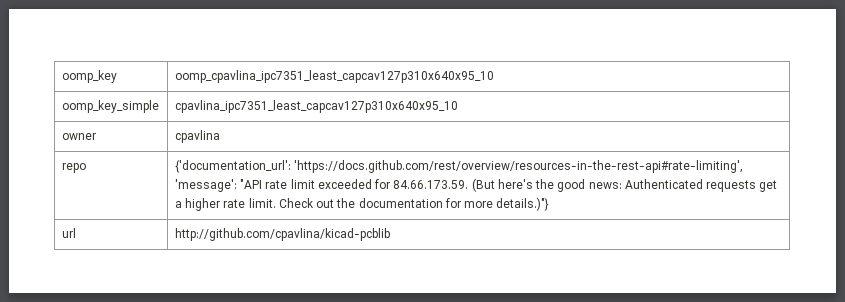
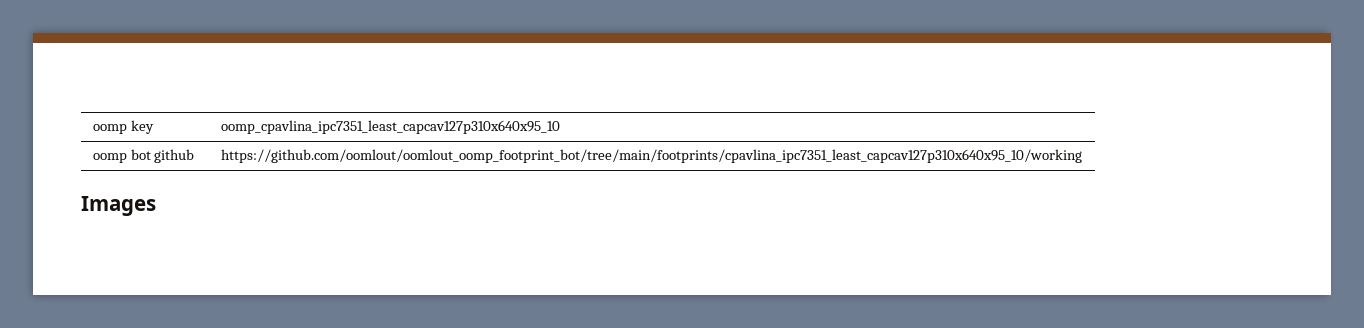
[61,70,117,83] oomp_key -> [92,120,154,134] oomp key
[61,100,159,113] [174,100,458,113] [61,133,96,140] [174,130,220,143] [61,163,86,173] [174,160,744,173] [174,178,778,192] [174,197,550,211] [61,228,76,238] [174,228,390,241] oomp_key_simple | cpavlina_ipc7351_least_capcav127p310x640x95_10 // owner | cpavlina // repo | {'documentation_url': 'https://docs.github.com/rest/overview/resources-in-the-rest-api#rate-limiting', 'message': "API rate limit exceeded for 84.66.173.59. (But here's the good news: Authenticated requests get a higher rate limit. Check out the documentation for more details.)"} // url | http://github.com/cpavlina/kicad-pcblib -> [92,149,195,163] [220,149,1082,163] [81,196,156,216] oomp bot github | https://github.com/oomlout/oomlout_oomp_footprint_bot/tree/main/footprints/cpavlina_ipc7351_least_capcav127p310x640x95_10/working // Images

